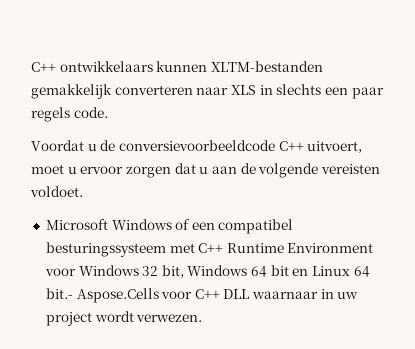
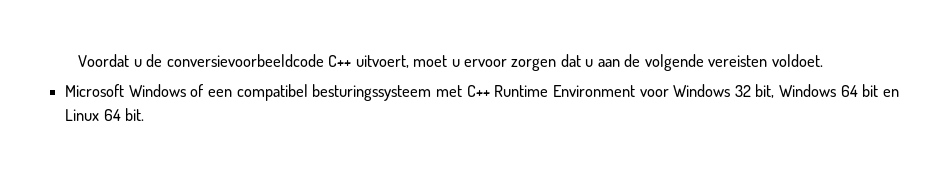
[31,61,323,72] [31,84,384,99] [31,107,108,122] C++ ontwikkelaars kunnen XLTM-bestanden gemakkelijk converteren naar XLS in slechts een paar regels code. // -> (78, 60) none
[45,288,359,303] [45,311,203,326] bit.- Aspose.Cells voor C++ DLL waarnaar in uw project wordt verwezen. -> [125,108,145,121] bit.

